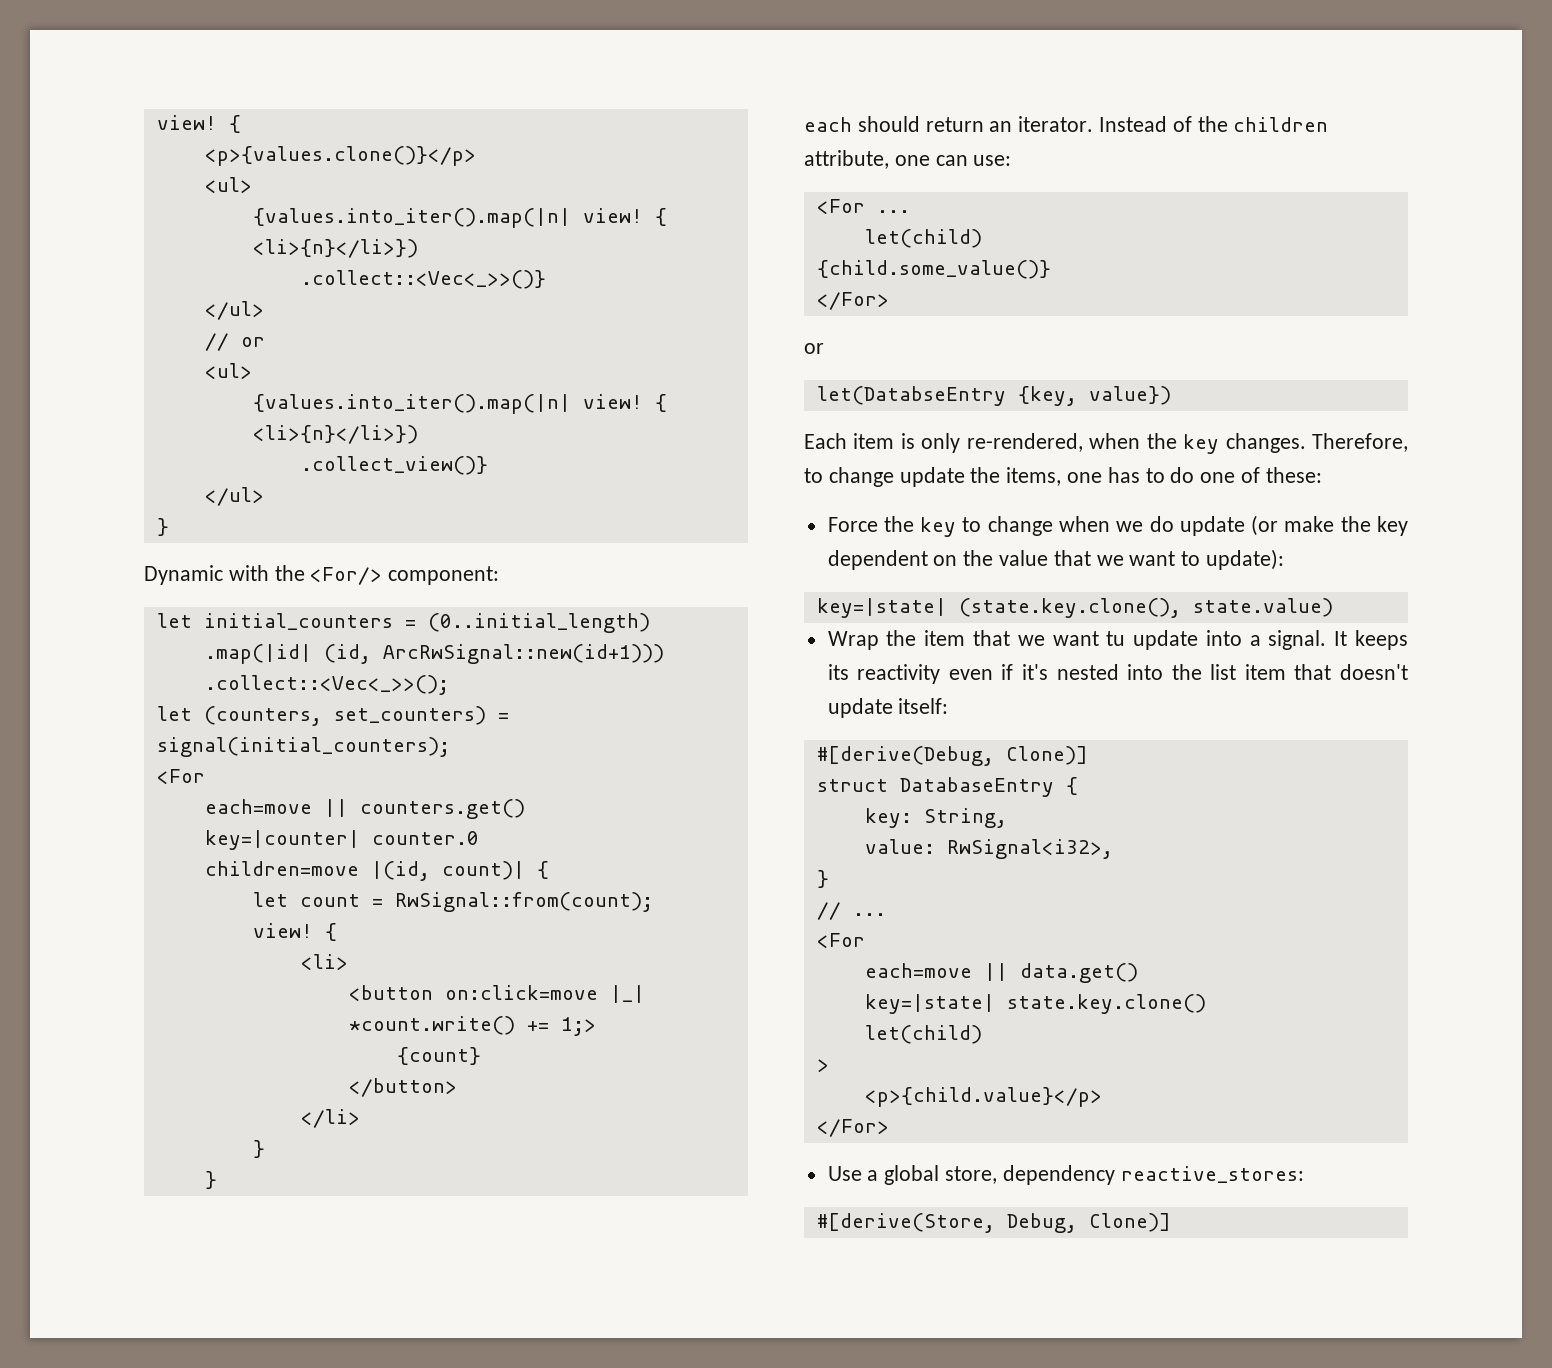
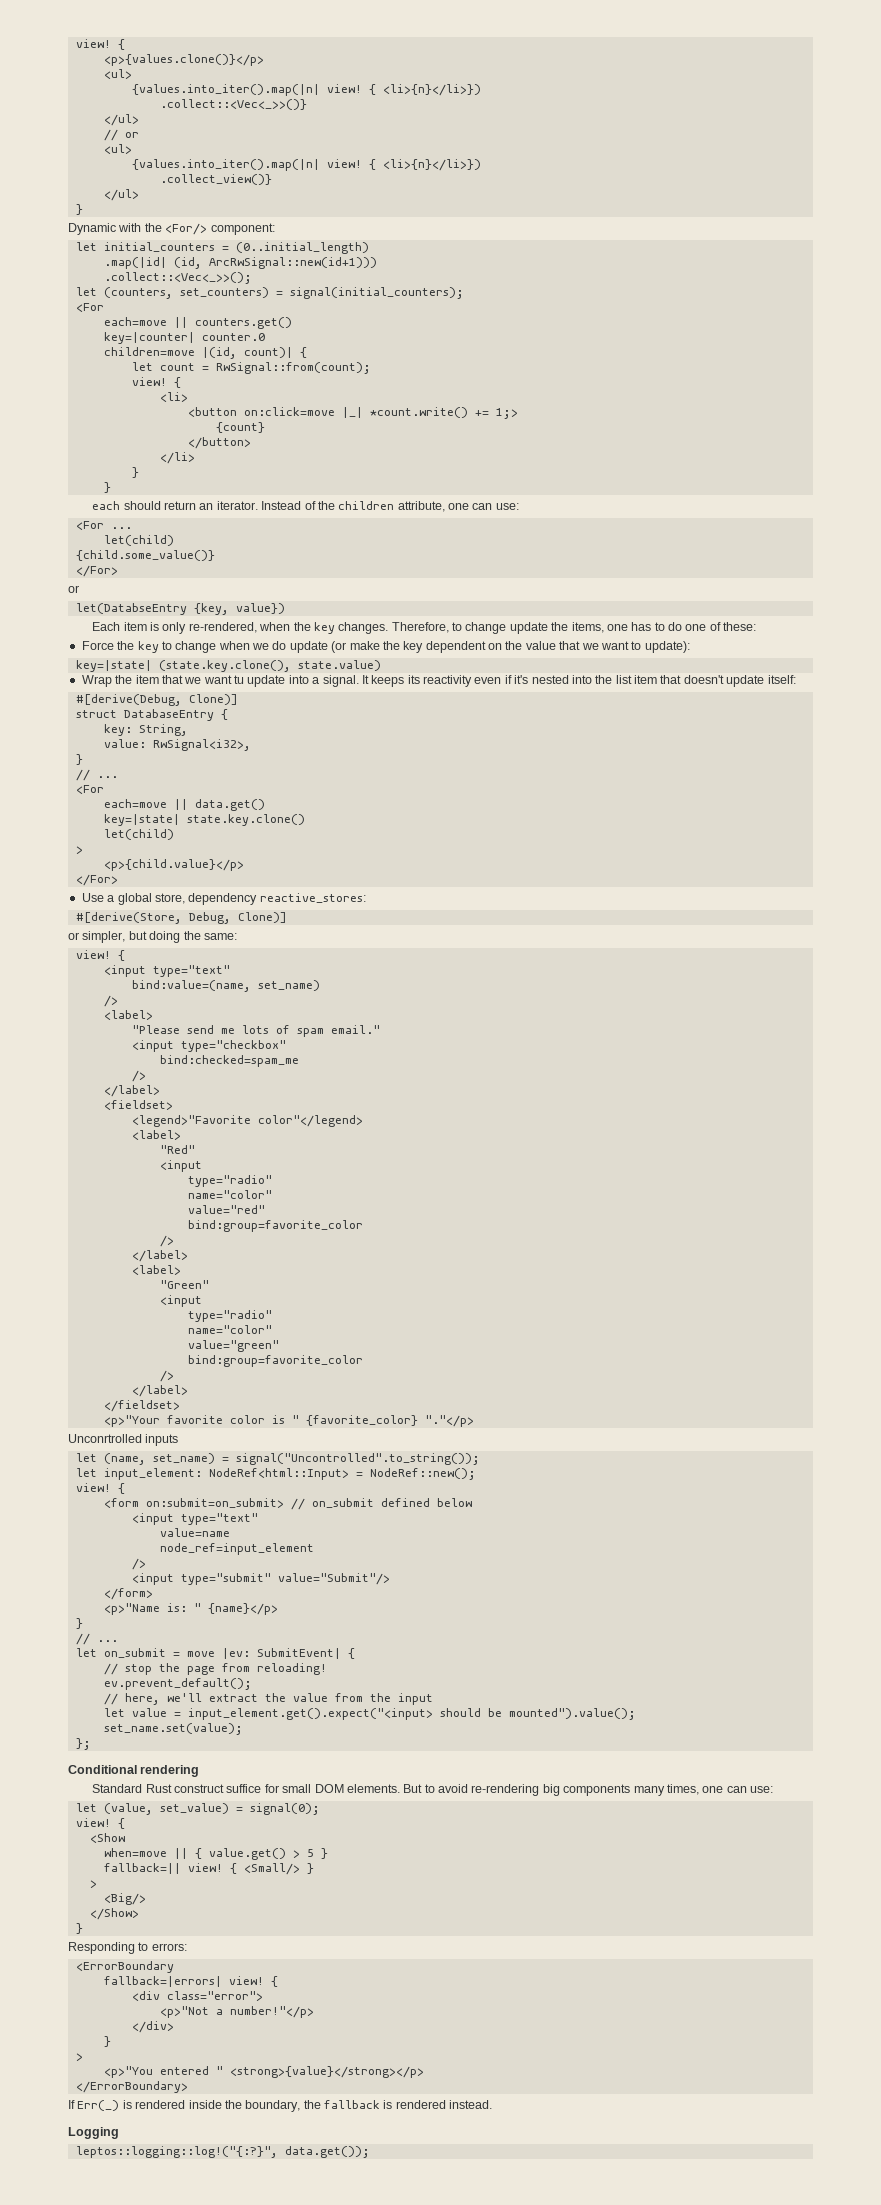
(1171, 1222) none -> [68,931,237,943] [75,950,125,961] [103,965,230,977] [131,980,320,992] [103,995,118,1007] [103,1010,153,1020] [131,1025,380,1037] [131,1040,286,1052] [159,1055,299,1067] [131,1070,146,1082] [103,1085,160,1097] [103,1100,173,1110] [131,1115,363,1127] [131,1130,181,1140] [159,1145,195,1154] [159,1160,202,1172] [187,1175,272,1187] [187,1190,272,1199] [187,1205,265,1214] [187,1220,363,1232] [159,1235,174,1247] [131,1250,188,1262] [131,1265,181,1275] [159,1280,209,1289] [159,1295,202,1307] [187,1310,272,1322] [187,1325,272,1334] [187,1340,279,1352] [187,1355,363,1367] [159,1370,174,1382] [131,1385,188,1397] [103,1400,180,1412] [103,1415,474,1427] [68,1434,179,1446] [75,1453,480,1465] [75,1468,476,1480] [75,1483,125,1494] [103,1498,472,1510] [131,1513,258,1525] [159,1528,230,1537] [159,1543,314,1555] [131,1558,146,1570] [131,1573,390,1585] [103,1588,153,1600] [103,1603,278,1615] [75,1618,83,1629] [75,1633,118,1645] [75,1648,355,1659] [103,1663,327,1675] [103,1678,252,1690] [103,1693,433,1705] [103,1708,636,1720] [103,1723,243,1735] [75,1738,91,1750] [68,1765,200,1777] [92,1784,774,1796] [75,1803,320,1815] [75,1818,125,1829] [89,1833,125,1843] [103,1848,328,1860] [103,1863,314,1875] [89,1880,97,1888] [103,1893,146,1905] [89,1908,139,1920] [75,1923,83,1934] [68,1942,187,1954] [75,1961,174,1973] [103,1976,278,1987] [131,1991,263,2001] [159,2006,314,2018] [131,2021,174,2033] [103,2036,111,2047] [75,2053,83,2061] [103,2066,424,2078] [75,2081,188,2093] [68,2100,493,2112] [68,2127,119,2139] [75,2146,370,2158] // or simpler, but doing the same: // view! { // <input type="text" // bind:value=(name, set_name) // /> // <label> // "Please send me lots of spam email." // <input type="checkbox" // bind:checked=spam_me // /> // </label> // <fieldset> // <legend>"Favorite color"</legend> // <label> // "Red" // <input // type="radio" // name="color" // value="red" // bind:group=favorite_color // /> // </label> // <label> // "Green" // <input // type="radio" // name="color" // value="green" // bind:group=favorite_color // /> // </label> // </fieldset> // <p>"Your favorite color is " {favorite_color} "."</p> // Unconrtrolled inputs // let (name, set_name) = signal("Uncontrolled".to_string()); // let input_element: NodeRef<html::Input> = NodeRef::new(); // view! { // <form on:submit=on_submit> // on_submit defined below // <input type="text" // value=name // node_ref=input_element // /> // <input type="submit" value="Submit"/> // </form> // <p>"Name is: " {name}</p> // } // // ... // let on_submit = move |ev: SubmitEvent| { // // stop the page from reloading! // ev.prevent_default(); // // here, we'll extract the value from the input // let value = input_element.get().expect("<input> should be mounted").value(); // set_name.set(value); // }; // Conditional rendering // Standard Rust construct suffice for small DOM elements. But to avoid re-rendering big components many times, one can use: // let (value, set_value) = signal(0); // view! { // <Show // when=move || { value.get() > 5 } // fallback=|| view! { <Small/> } // > // <Big/> // </Show> // } // Responding to errors: // <ErrorBoundary // fallback=|errors| view! { // <div class="error"> // <p>"Not a number!"</p> // </div> // } // > // <p>"You entered " <strong>{value}</strong></p> // </ErrorBoundary> // If Err(_) is rendered inside the boundary, the fallback is rendered instead. // Logging // leptos::logging::log!("{:?}", data.get());

